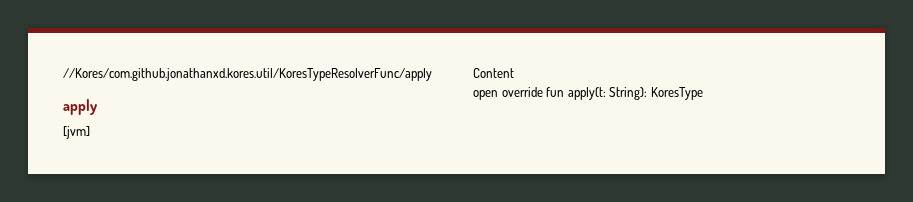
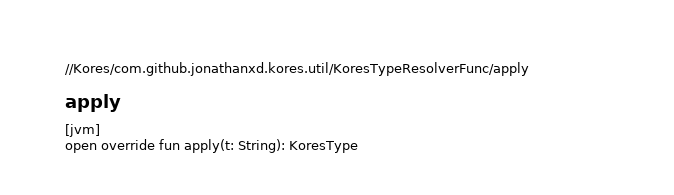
[473,68,514,78] // Content -> (100, 130) none

